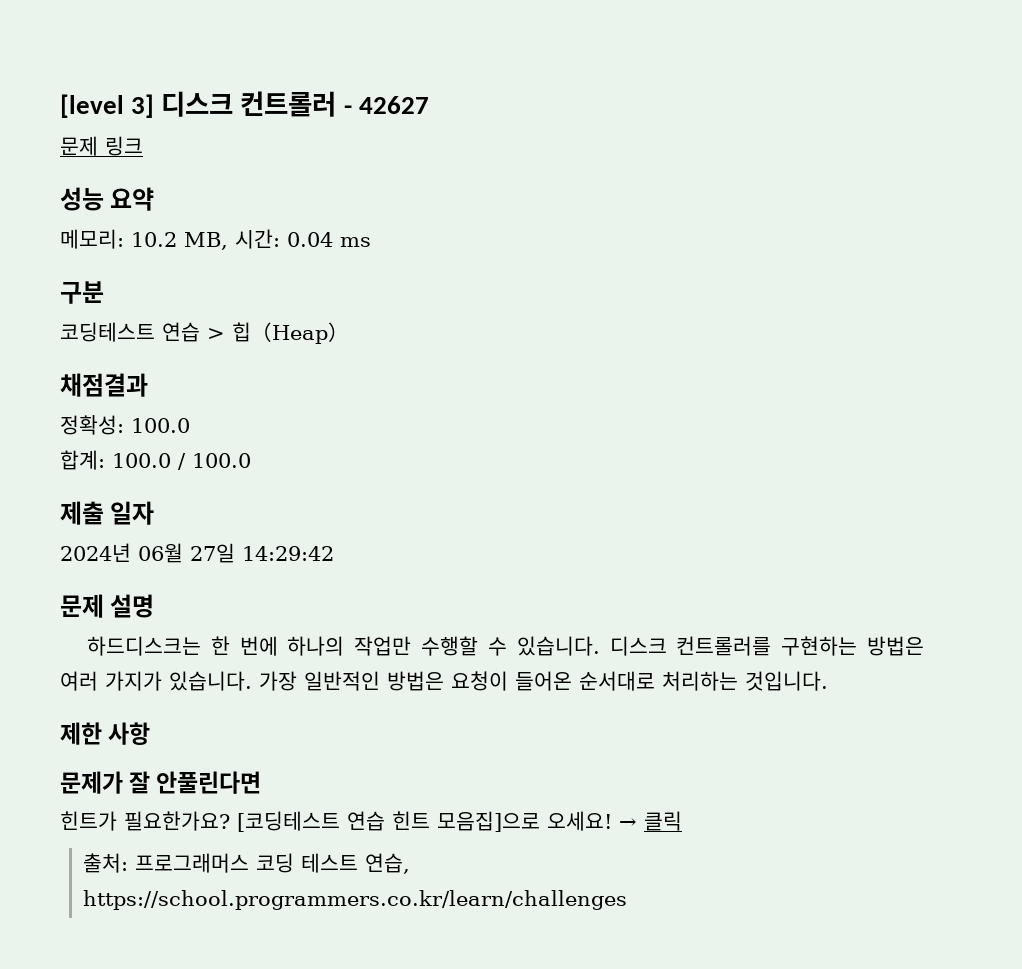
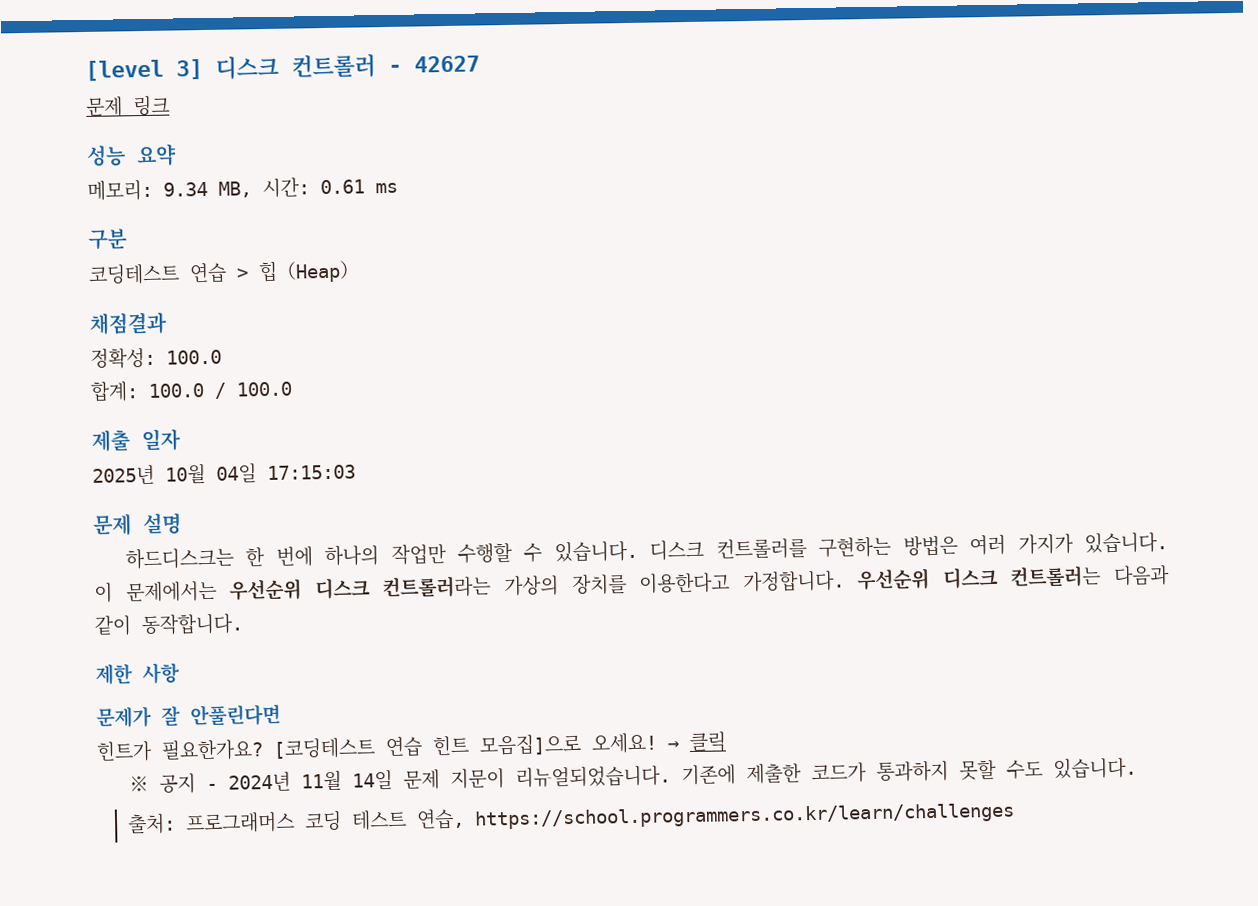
[131,232,177,247] 10.2 -> [163,181,208,197] 9.34
[287,232,333,247] 0.04 -> [320,179,365,195] 0.61
[60,543,334,563] 2024년 06월 27일 14:29:42 -> [92,463,356,485] 2025년 10월 04일 17:15:03
[259,671,828,691] 가장 일반적인 방법은 요청이 들어온 순서대로 처리하는 것입니다. -> [94,565,1171,603] [94,613,243,636] 이 문제에서는 우선순위 디스크 컨트롤러라는 가상의 장치를 이용한다고 가정합니다. 우선순위 디스크 컨트롤러는 다음과 같이 동작합니다.
(682, 821) none -> [128,757,1137,794] // ※ 공지 - 2024년 11월 14일 문제 지문이 리뉴얼되었습니다. 기존에 제출한 코드가 통과하지 못할 수도 있습니다.

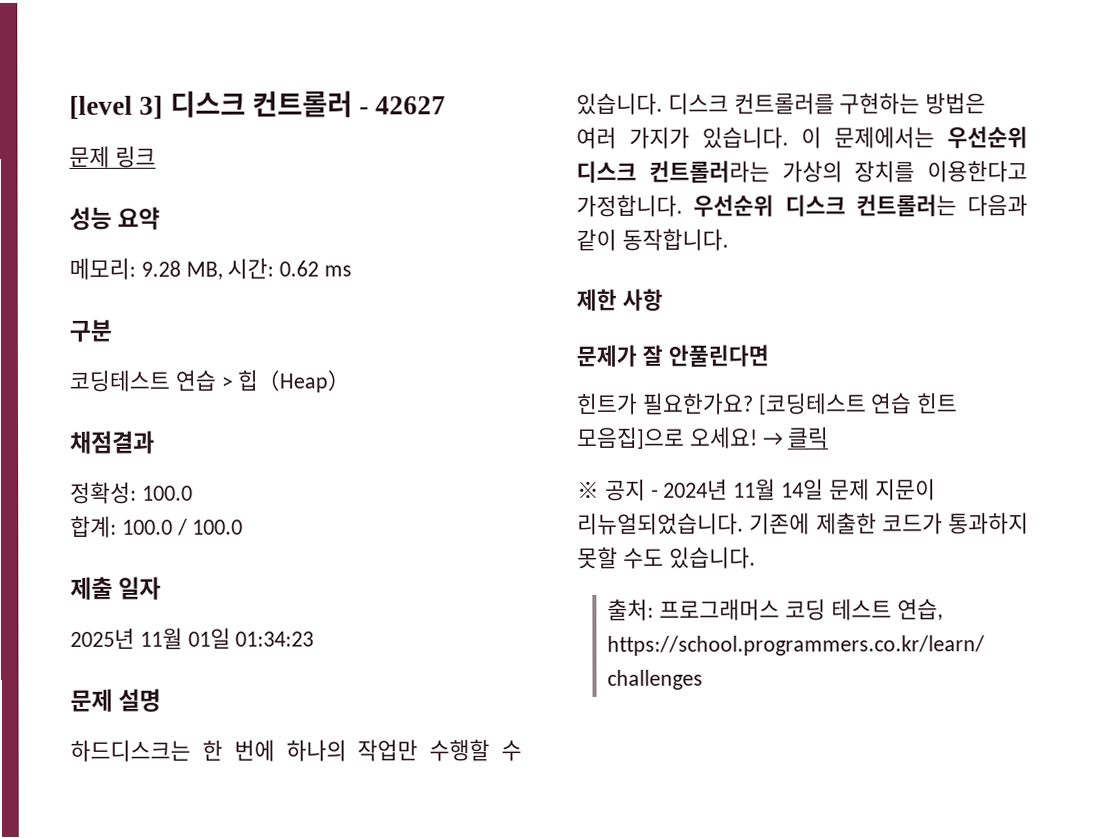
[163,181,208,197] 9.34 -> [140,260,181,277] 9.28
[320,179,365,195] 0.61 -> [279,260,320,277] 0.62
[165,463,356,484] 10월 04일 17:15:03 -> [139,627,315,650] 11월 01일 01:34:23

